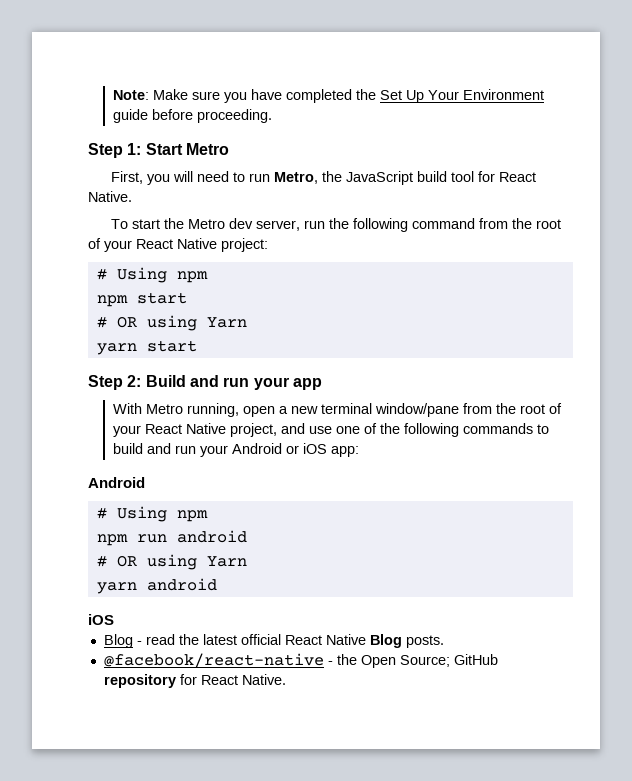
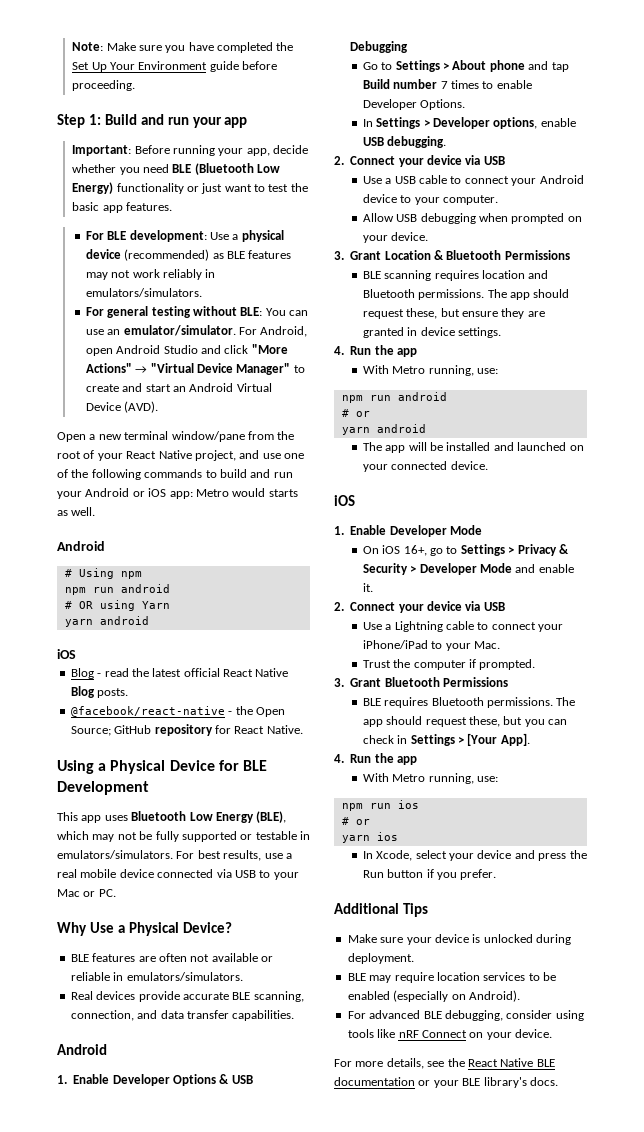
[145,143,229,155] [111,171,537,185] [88,191,132,202] [111,218,562,232] [88,238,268,252] [96,267,208,283] [96,292,187,307] [96,315,247,331] [96,340,197,355] [88,375,142,390] Start Metro // First, you will need to run Metro, the JavaScript build tool for React Native. // To start the Metro dev server, run the following command from the root of your React Native project: // # Using npm // npm start // # OR using Yarn // yarn start // Step 2: -> (101, 119) none
[112,403,275,417] With Metro running, open -> [72,145,308,156] [72,163,280,175] [72,182,308,194] [72,202,172,213] [85,230,284,242] [85,249,292,261] [85,269,216,280] [85,288,202,297] [85,306,309,318] [85,325,308,337] [85,344,288,356] [85,363,305,375] [85,383,272,392] [85,401,159,413] [57,432,86,442] Important: Before running your app, decide whether you need BLE (Bluetooth Low Energy) functionality or just want to test the basic app features. // For BLE development: Use a physical device (recommended) as BLE features may not work reliably in emulators/simulators. // For general testing without BLE: You can use an emulator/simulator. For Android, open Android Studio and click "More Actions" → "Virtual Device Manager" to create and start an Android Virtual Device (AVD). // Open
(359, 451) none -> [195,488,298,497] [57,507,96,516] Metro would starts as well.
(286, 679) none -> [57,760,267,774] [57,781,149,795] [57,811,287,823] [57,831,310,842] [57,850,292,861] [57,869,299,880] [57,889,116,897] [57,922,232,936] [70,953,273,962] [70,972,243,981] [70,991,304,1002] [70,1010,295,1021] [57,1044,107,1055] [57,1074,253,1086] [350,41,409,53] [362,60,569,72] [362,79,532,89] [362,99,466,110] [362,117,576,129] [362,136,447,148] [334,155,505,167] [362,175,584,186] [362,194,498,205] [362,213,582,224] [362,232,429,243] [334,250,570,260] [362,270,549,281] [362,289,570,300] [362,308,545,319] [362,327,501,338] [334,345,417,357] [362,365,498,376] [341,392,447,403] [341,409,370,417] [341,424,426,435] [362,442,584,453] [362,461,488,472] [334,495,355,506] [334,525,482,537] [362,544,569,556] [362,563,574,575] [362,583,373,592] [334,601,505,613] [362,621,564,632] [362,640,500,651] [362,659,536,670] [334,677,508,687] [362,697,576,708] [362,716,568,727] [362,733,530,746] [334,753,417,765] [362,773,498,784] [341,800,419,811] [341,817,370,825] [341,832,398,843] [362,850,587,861] [362,869,497,880] [334,903,428,917] [347,934,571,945] [347,953,414,964] [347,972,556,983] [347,990,520,1002] [347,1010,584,1021] [347,1029,552,1040] [334,1058,555,1069] [334,1077,558,1088] // Using a Physical Device for BLE Development // This app uses Bluetooth Low Energy (BLE), which may not be fully supported or testable in emulators/simulators. For best results, use a real mobile device connected via USB to your Mac or PC. // Why Use a Physical Device? // BLE features are often not available or reliable in emulators/simulators. // Real devices provide accurate BLE scanning, connection, and data transfer capabilities. // Android // 1. Enable Developer Options & USB Debugging // Go to Settings > About phone and tap Build number 7 times to enable Developer Options. // In Settings > Developer options, enable USB debugging. // 2. Connect your device via USB // Use a USB cable to connect your Android device to your computer. // Allow USB debugging when prompted on your device. // 3. Grant Location & Bluetooth Permissions // BLE scanning requires location and Bluetooth permissions. The app should request these, but ensure they are granted in device settings. // 4. Run the app // With Metro running, use: // npm run android // # or // yarn android // The app will be installed and launched on your connected device. // iOS // 1. Enable Developer Mode // On iOS 16+, go to Settings > Privacy & Security > Developer Mode and enable it. // 2. Connect your device via USB // Use a Lightning cable to connect your iPhone/iPad to your Mac. // Trust the computer if prompted. // 3. Grant Bluetooth Permissions // BLE requires Bluetooth permissions. The app should request these, but you can check in Settings > [Your App]. // 4. Run the app // With Metro running, use: // npm run ios // # or // yarn ios // In Xcode, select your device and press the Run button if you prefer. // Additional Tips // Make sure your device is unlocked during deployment. // BLE may require location services to be enabled (especially on Android). // For advanced BLE debugging, consider using tools like nRF Connect on your device. // For more details, see the React Native BLE documentation or your BLE library's docs.

